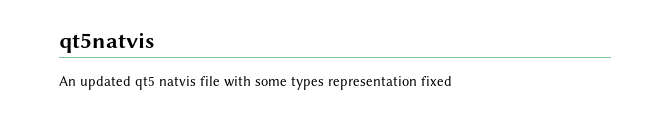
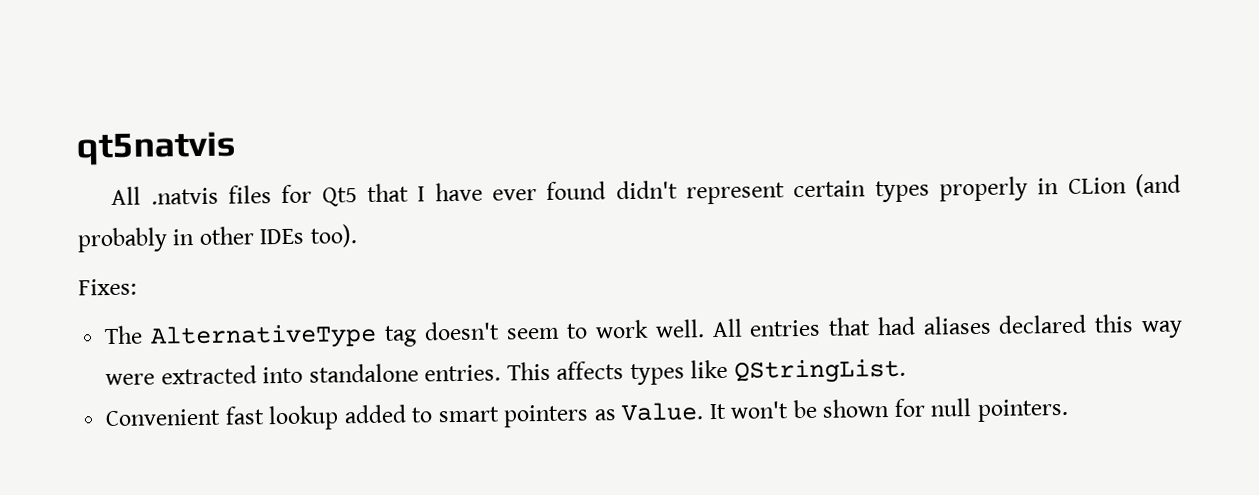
[59,76,452,90] An updated qt5 natvis file with some types representation fixed -> [111,173,1181,207] [77,224,357,253] [78,278,137,296] [104,314,1183,350] [105,358,906,386] [105,398,1069,431] All .natvis files for Qt5 that I have ever found didn't represent certain types properly in CLion (and probably in other IDEs too). // Fixes: // The AlternativeType tag doesn't seem to work well. All entries that had aliases declared this way were extracted into standalone entries. This affects types like QStringList. // Convenient fast lookup added to smart pointers as Value. It won't be shown for null pointers.

